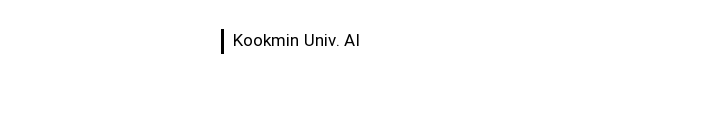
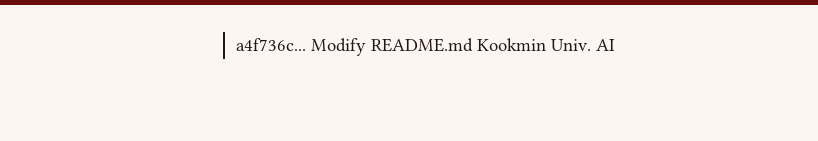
(233, 40) none -> [235,38,473,56] a4f736c... Modify README.md

